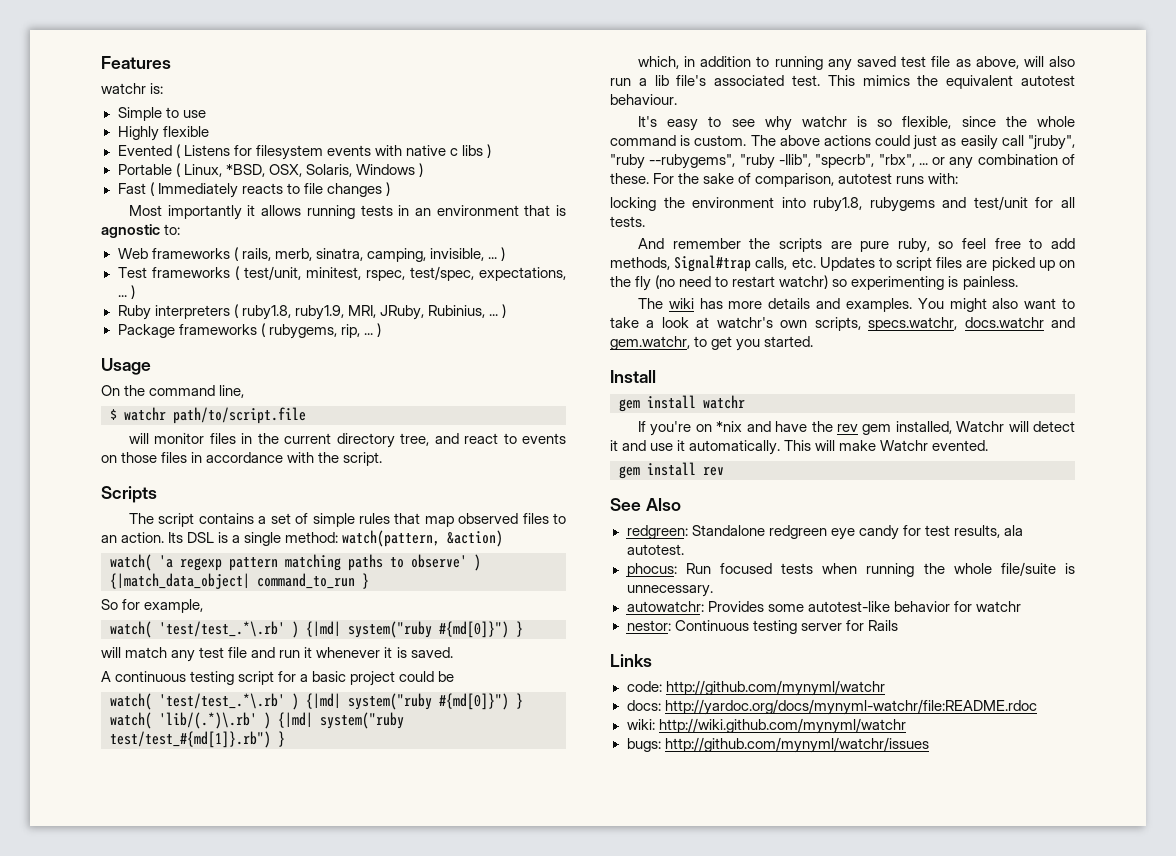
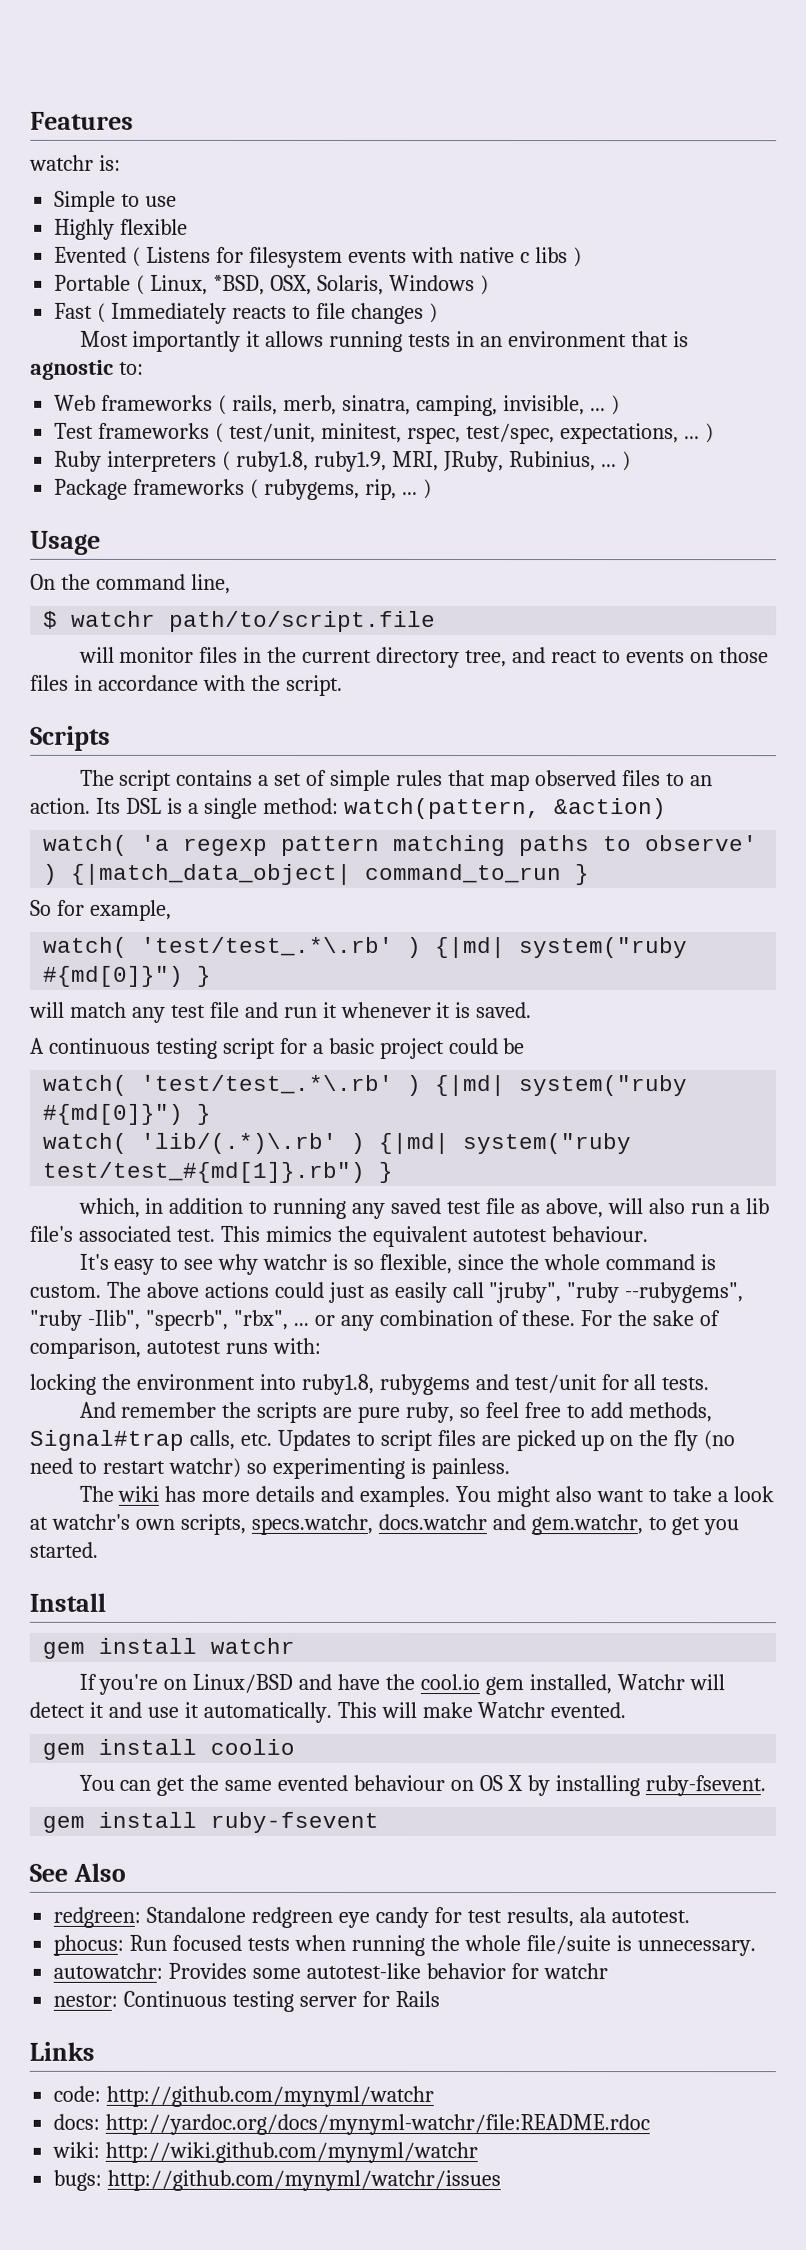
[716,421,743,432] *nix -> [192,1673,294,1693] Linux/BSD
[836,424,858,432] rev -> [420,1674,481,1691] cool.io
[703,467,724,476] rev -> [210,1738,296,1755] [78,1774,766,1797] [42,1811,380,1833] coolio // You can get the same evented behaviour on OS X by installing ruby-fsevent. // gem install ruby-fsevent

